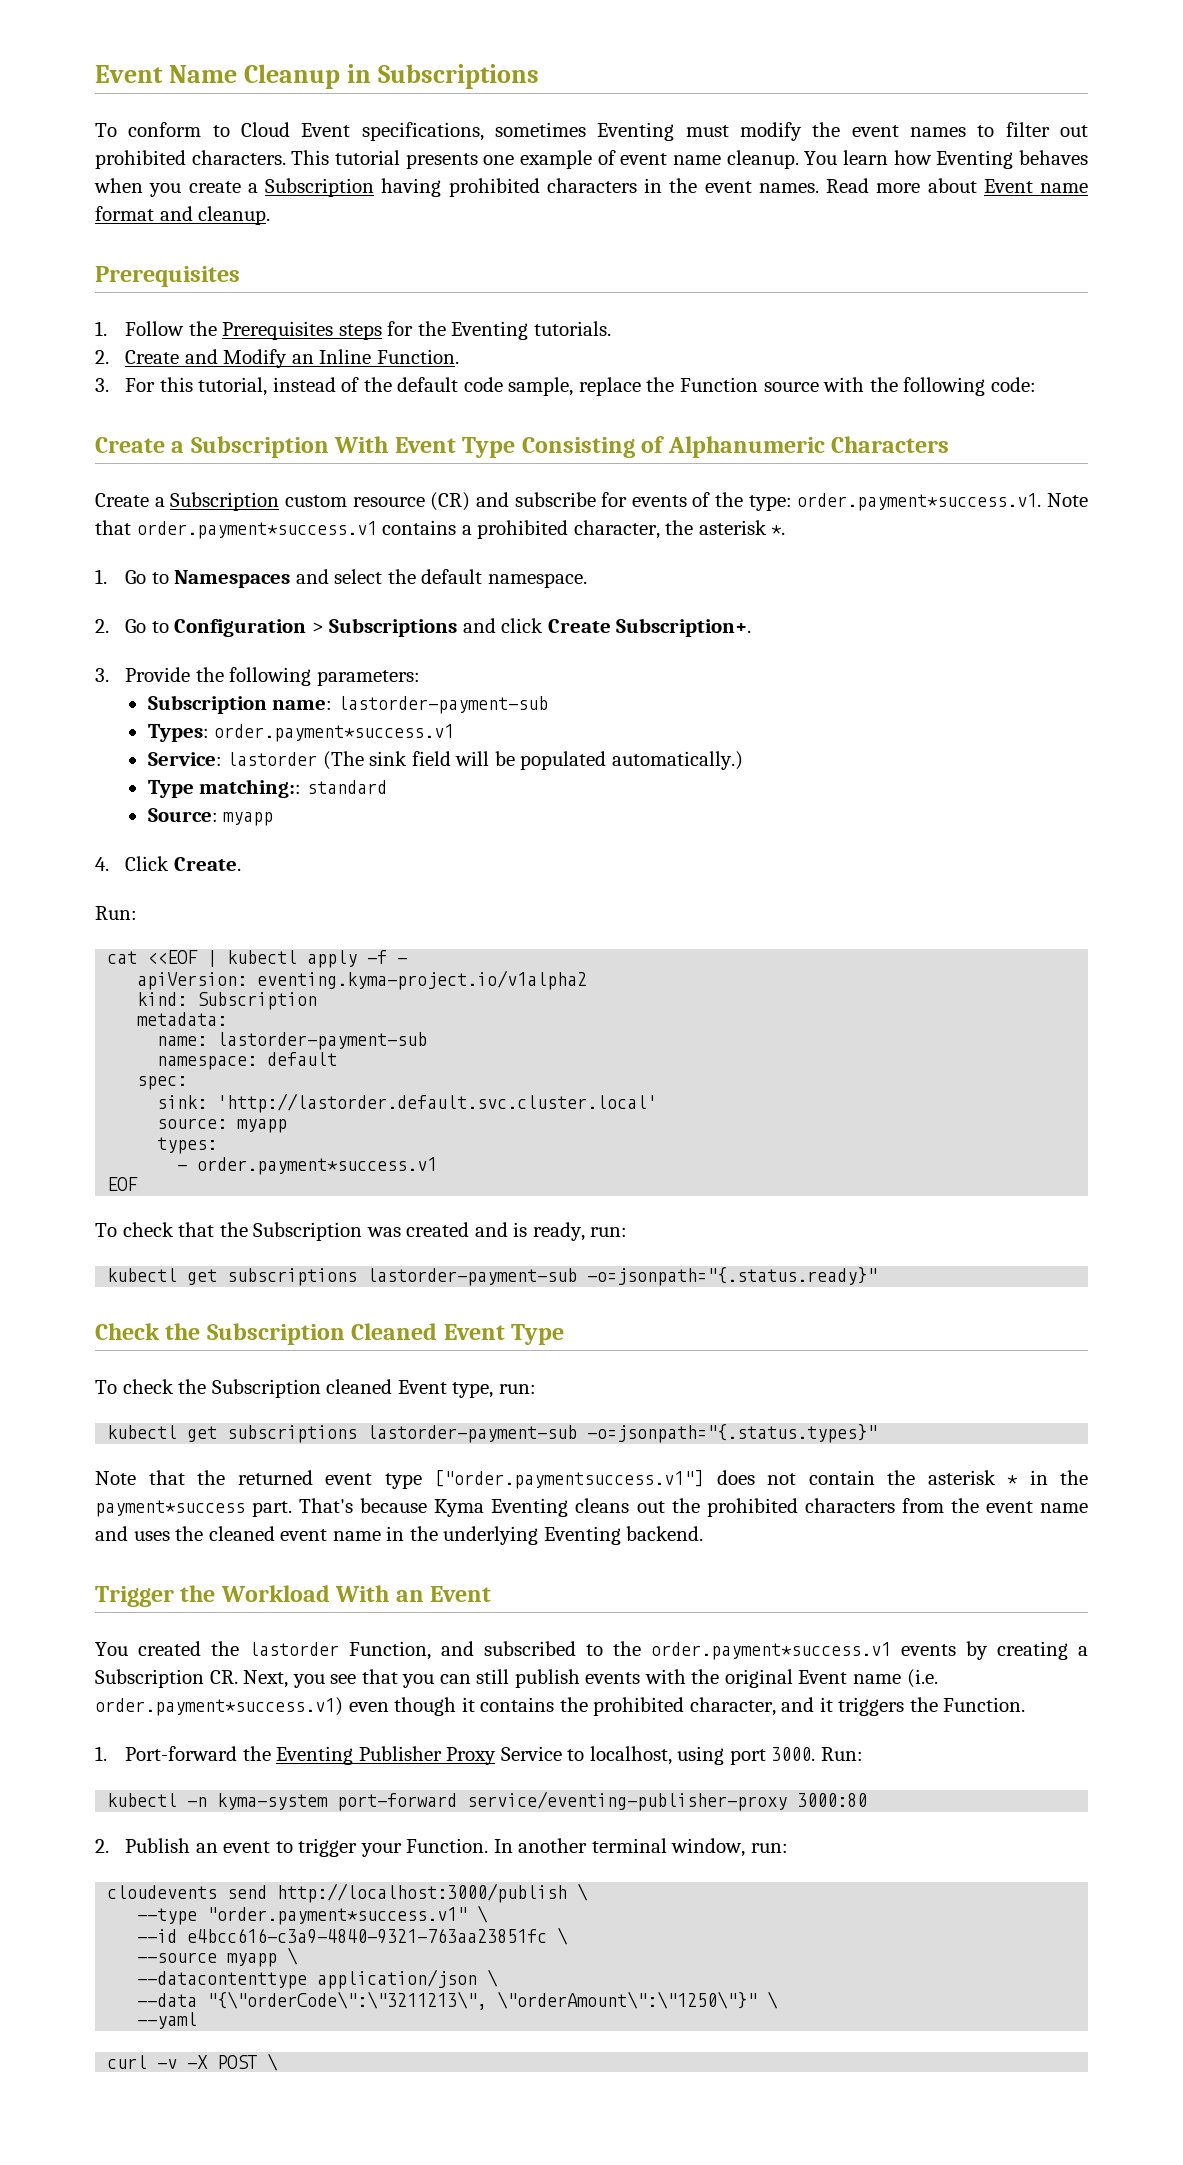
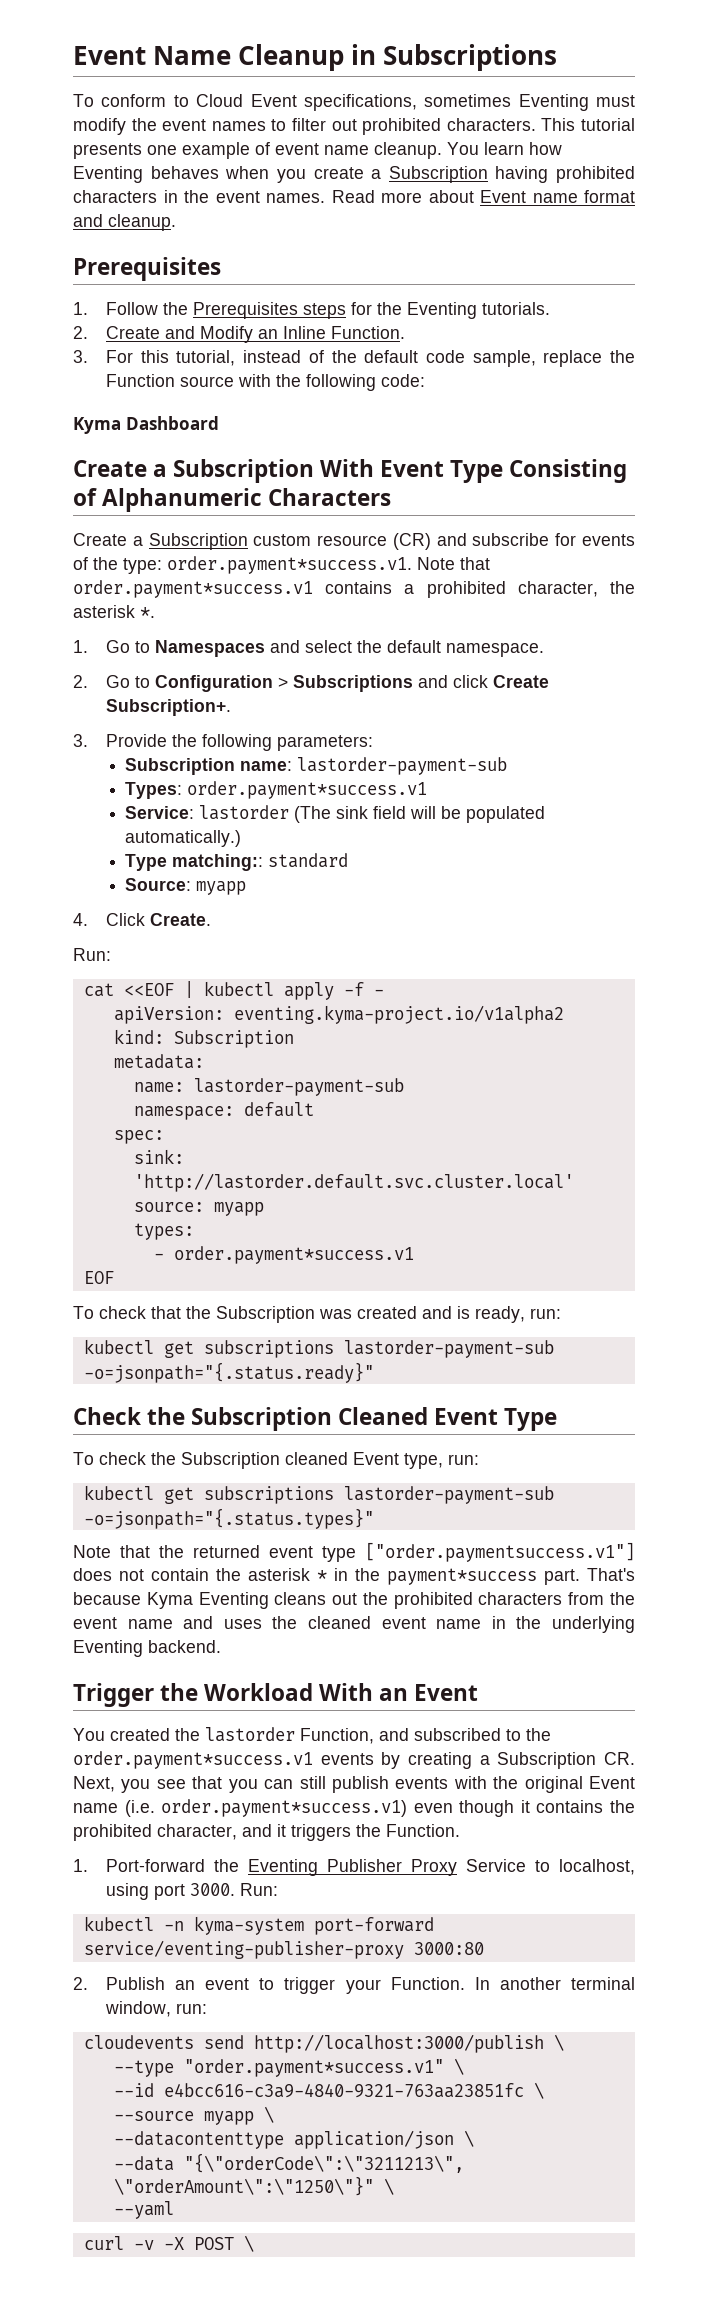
(1036, 384) none -> [73,416,219,434] // Kyma Dashboard

